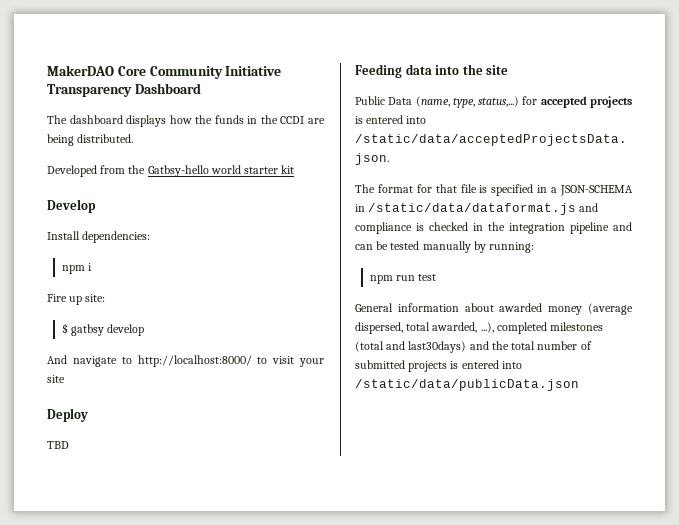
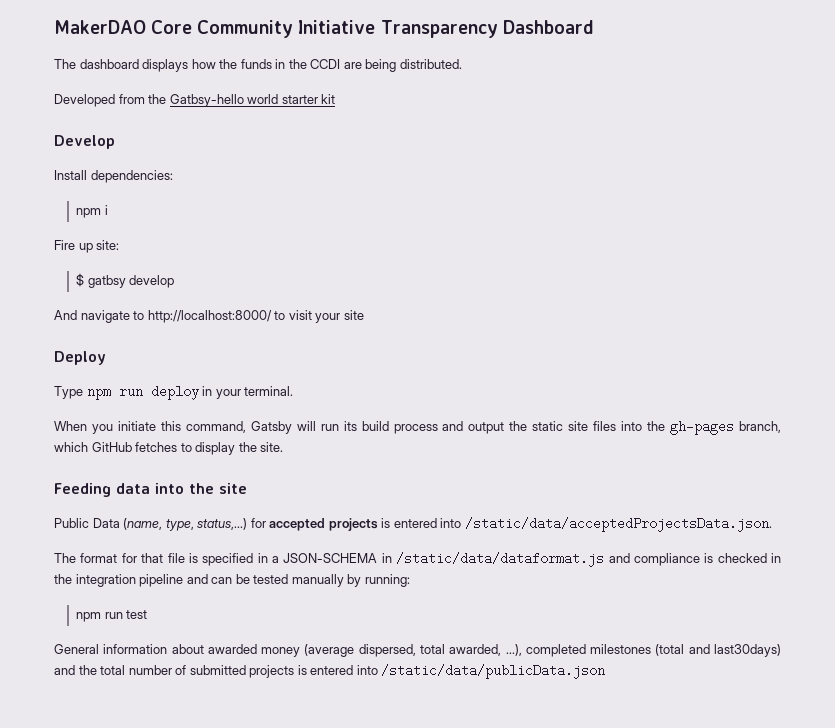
[47,441,69,449] TBD -> [54,385,294,400] [54,420,782,435] [54,442,284,455] Type npm run deploy in your terminal. // When you initiate this command, Gatsby will run its build process and output the static site files into the gh-pages branch, which GitHub fetches to display the site.

